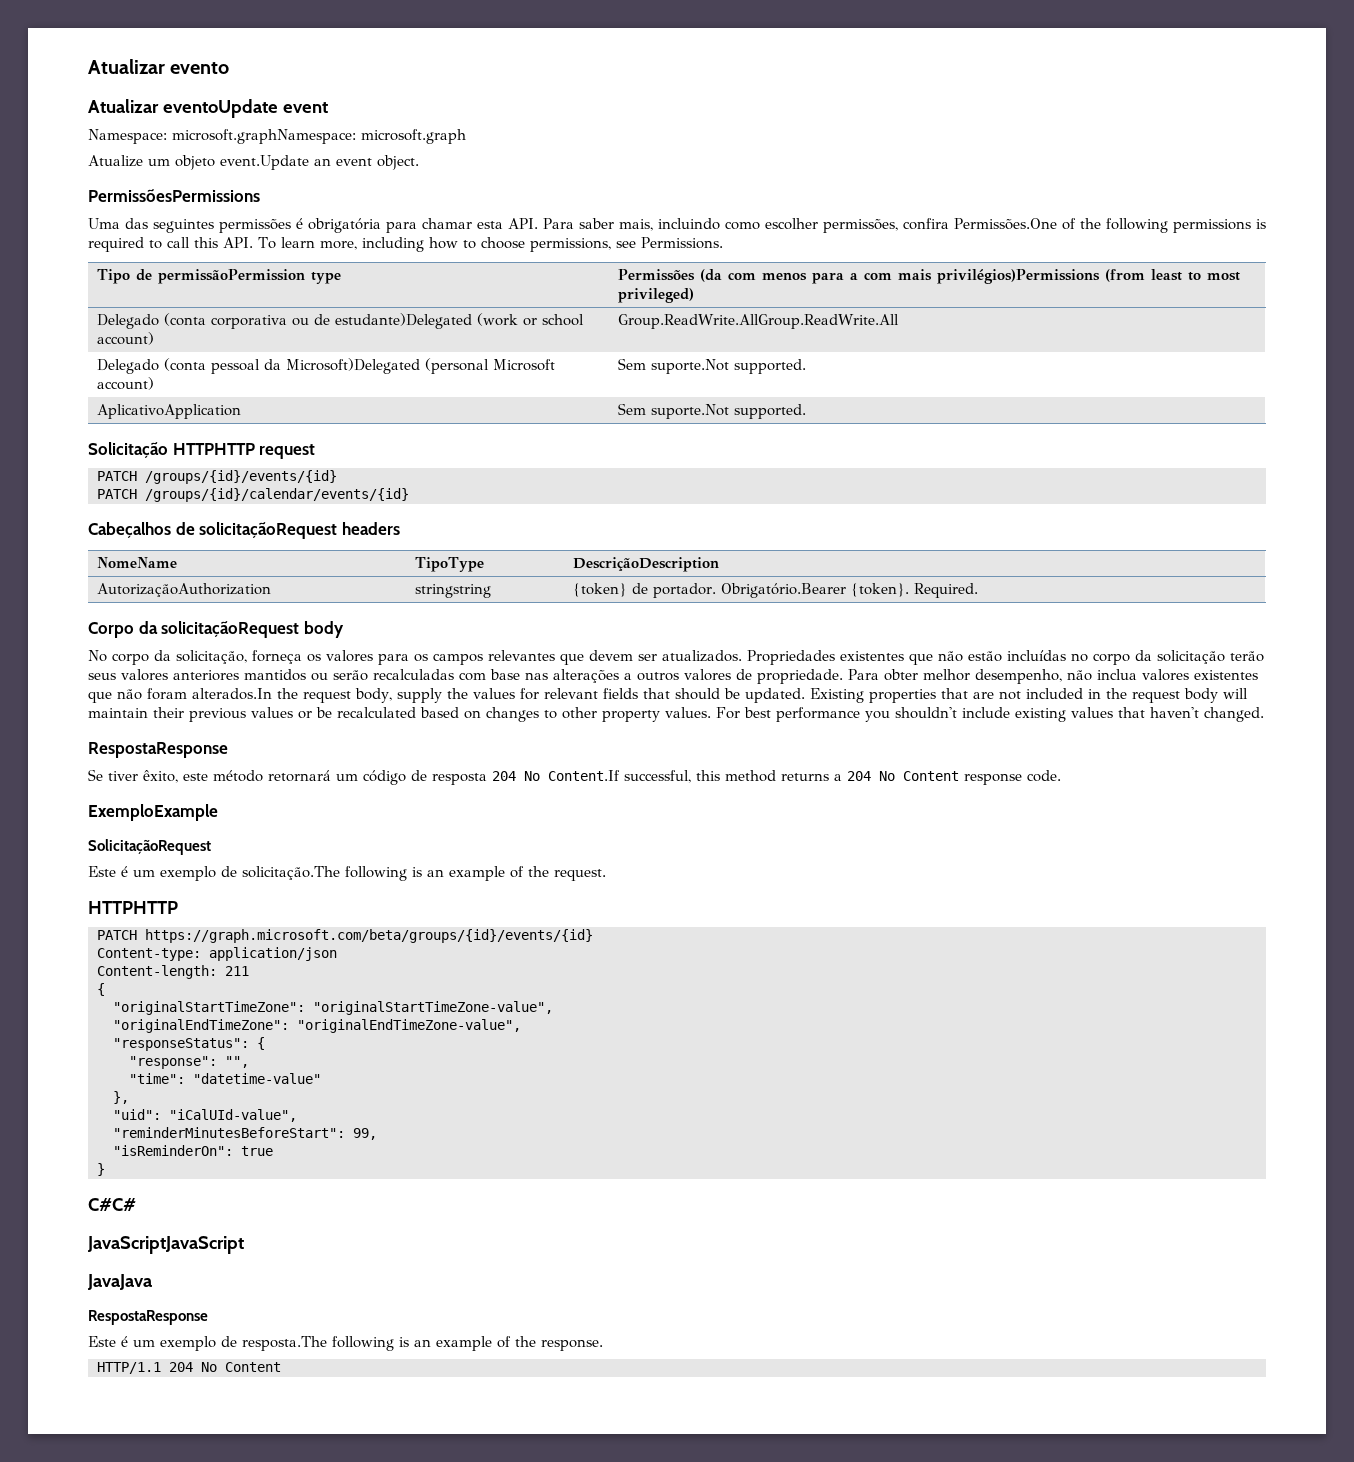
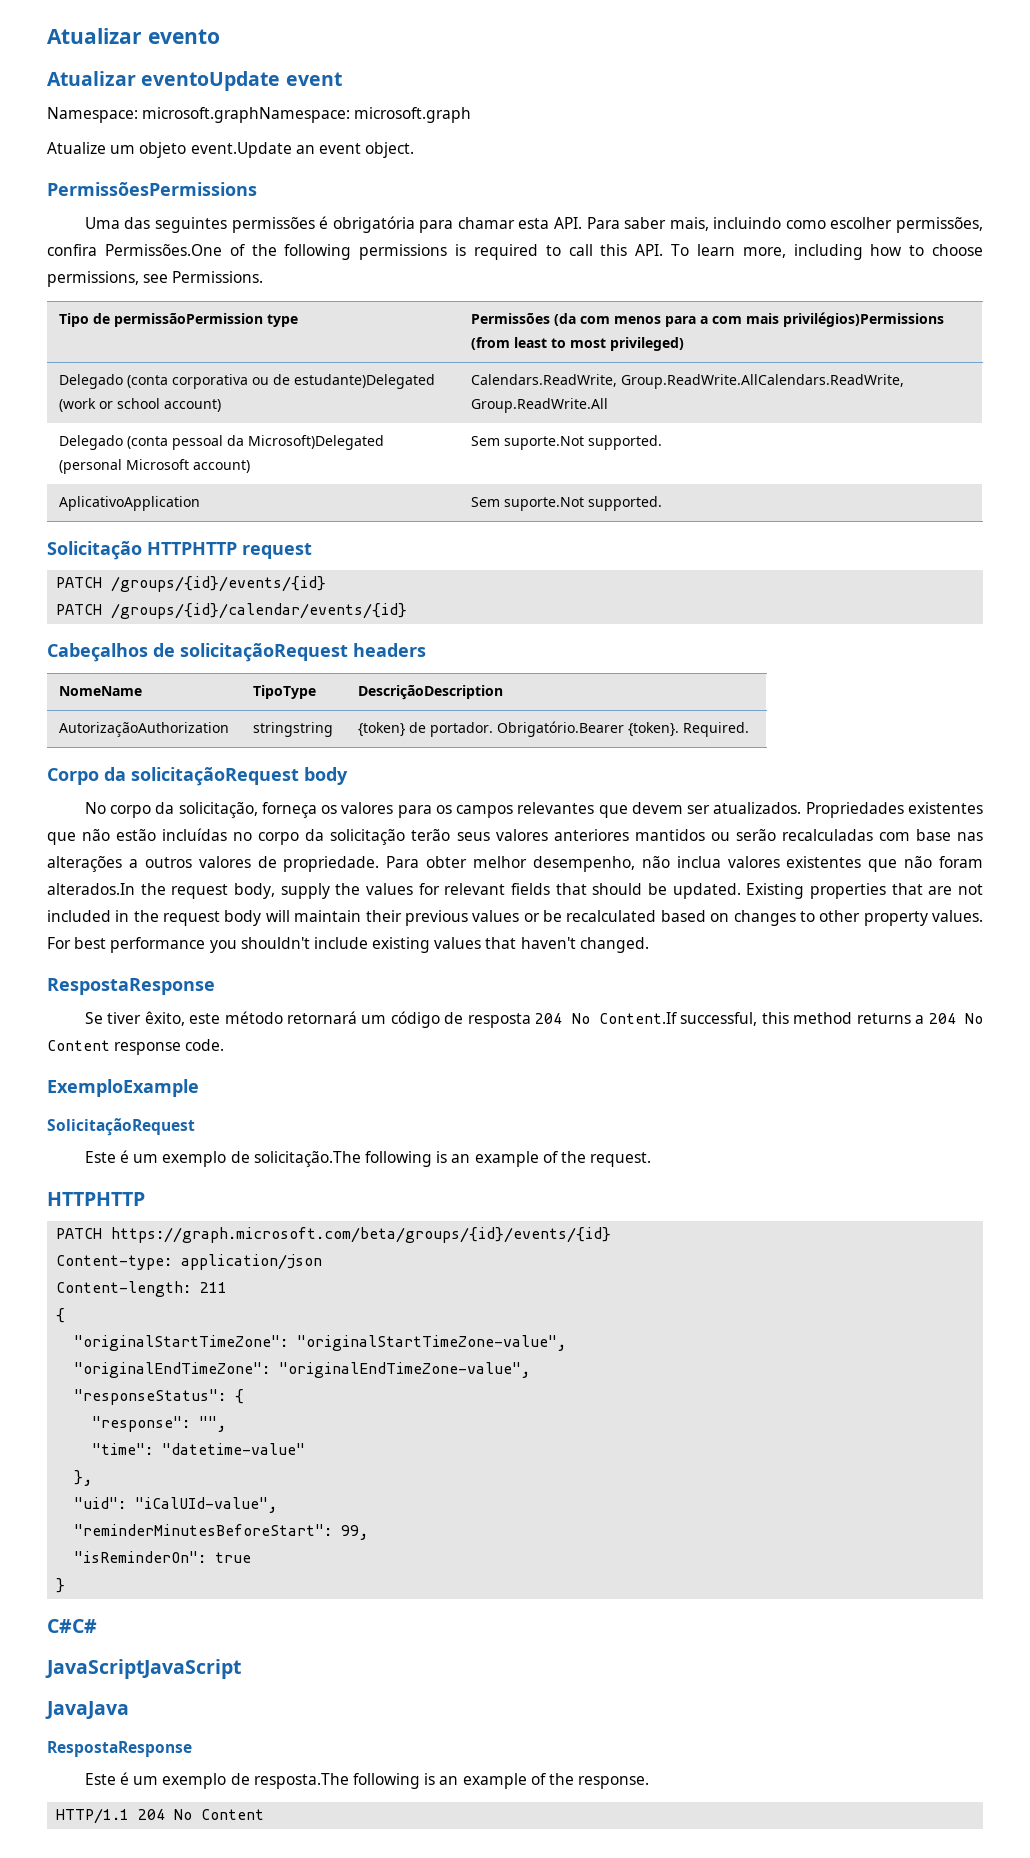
[618,314,900,329] Group.ReadWrite.AllGroup.ReadWrite.All -> [470,374,904,389] [470,398,608,413] Calendars.ReadWrite, Group.ReadWrite.AllCalendars.ReadWrite, Group.ReadWrite.All

